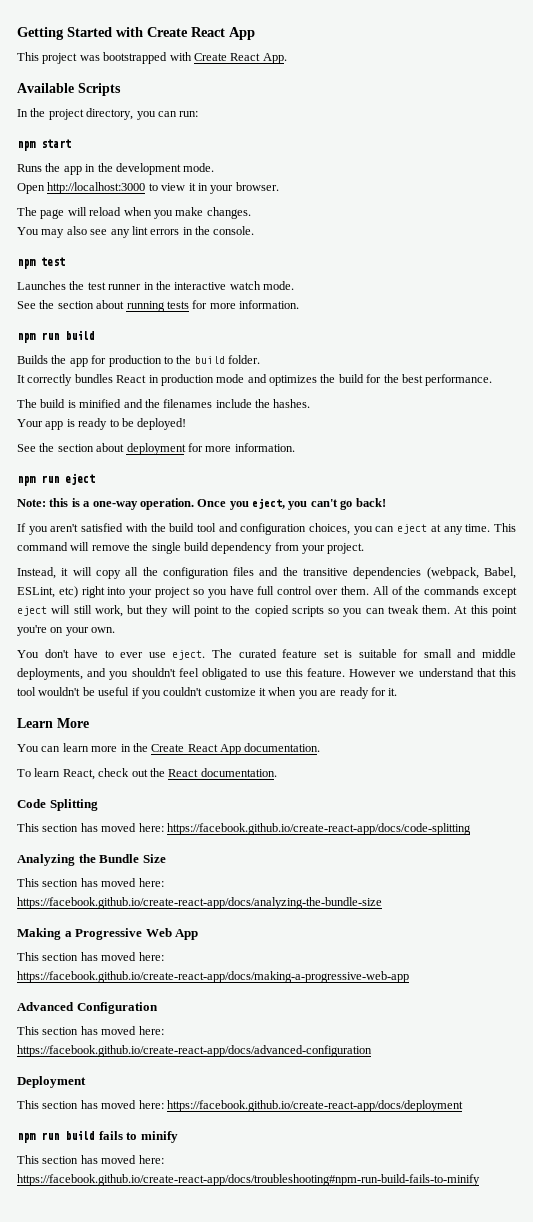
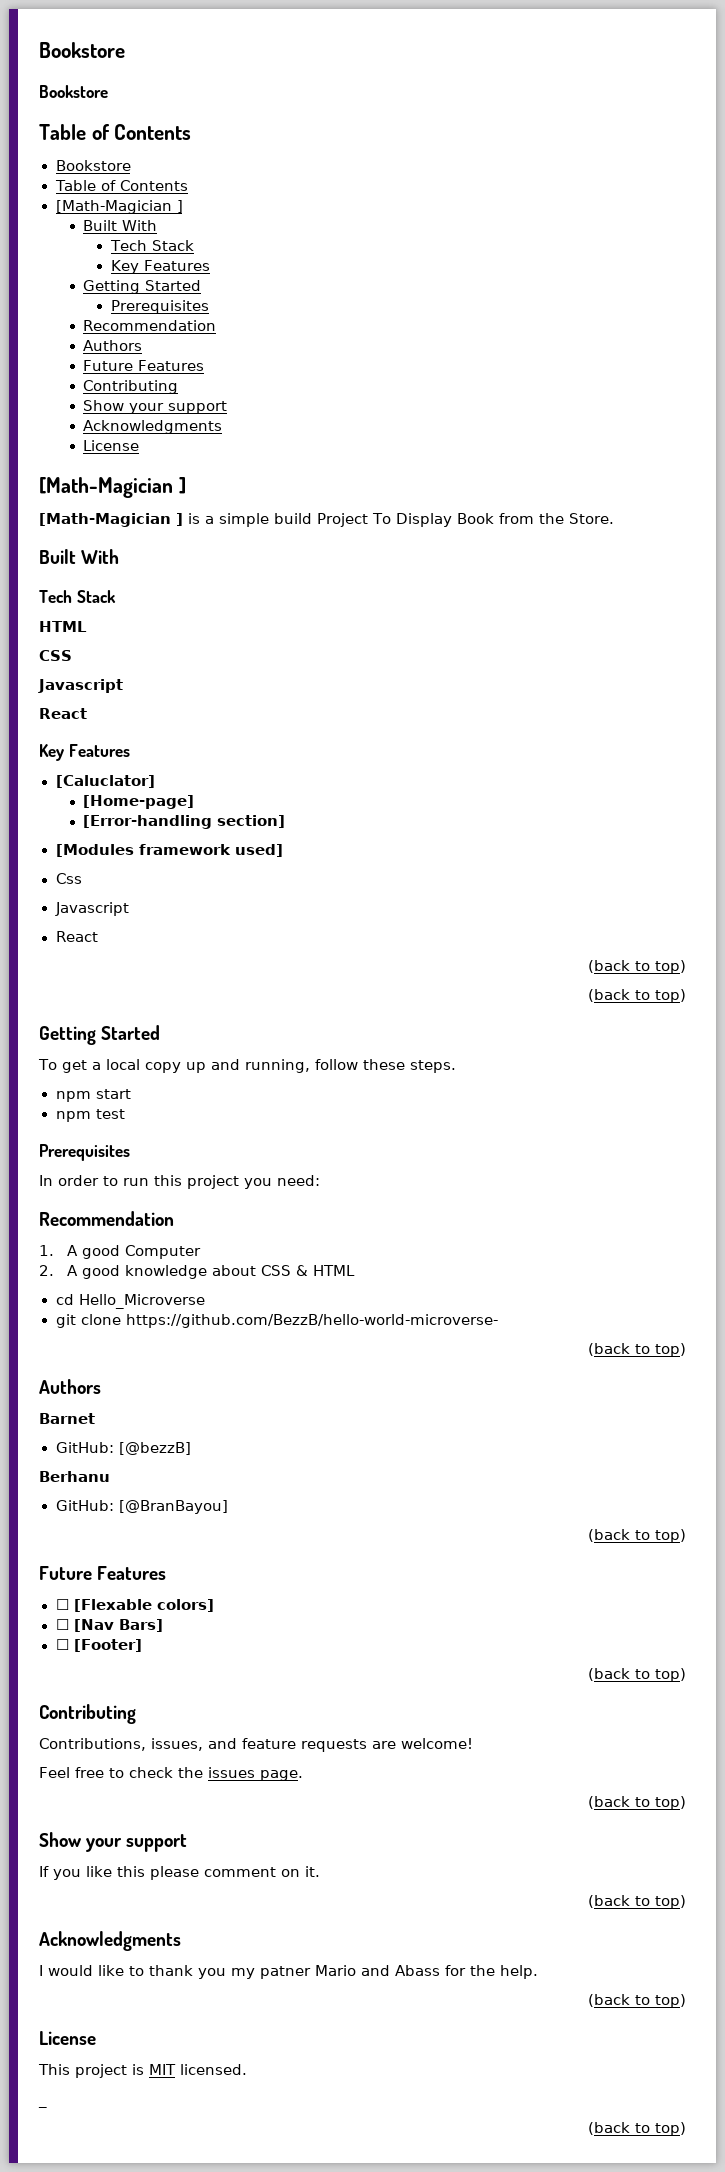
[17,27,255,40] [17,52,287,64] [17,83,121,96] [17,108,199,120] [17,139,71,151] [17,163,215,175] [17,182,279,194] [17,207,251,219] [17,226,255,238] [17,257,65,269] [17,281,294,290] [17,300,299,312] [17,330,95,343] [17,355,260,367] [17,374,493,386] [17,399,311,408] [17,418,187,430] [17,443,295,455] [17,473,95,486] [17,498,386,510] [17,523,516,535] [17,542,365,554] [17,567,517,579] [17,586,517,598] [17,605,517,617] [17,625,116,636] [17,649,516,660] [17,668,516,680] [17,687,398,699] [17,718,89,728] [17,743,321,755] [17,768,277,780] [17,799,98,811] [17,823,471,835] [17,854,166,866] [17,878,164,887] [17,897,382,909] [17,928,199,940] [17,952,164,961] [17,971,409,983] [17,1002,158,1014] [17,1026,164,1035] [17,1045,372,1057] [17,1076,86,1088] [17,1100,463,1112] [17,1130,178,1143] [17,1155,164,1164] [17,1174,480,1186] Getting Started with Create React App // This project was bootstrapped with Create React App. // Available Scripts // In the project directory, you can run: // npm start // Runs the app in the development mode. // Open http://localhost:3000 to view it in your browser. // The page will reload when you make changes. // You may also see any lint errors in the console. // npm test // Launches the test runner in the interactive watch mode. // See the section about running tests for more information. // npm run build // Builds the app for production to the build folder. // It correctly bundles React in production mode and optimizes the build for the best performance. // The build is minified and the filenames include the hashes. // Your app is ready to be deployed! // See the section about deployment for more information. // npm run eject // Note: this is a one-way operation. Once you eject, you can't go back! // If you aren't satisfied with the build tool and configuration choices, you can eject at any time. This command will remove the single build dependency from your project. // Instead, it will copy all the configuration files and the transitive dependencies (webpack, Babel, ESLint, etc) right into your project so you have full control over them. All of the commands except eject will still work, but they will point to the copied scripts so you can tweak them. At this point you're on your own. // You don't have to ever use eject. The curated feature set is suitable for small and middle deployments, and you shouldn't feel obligated to use this feature. However we understand that this tool wouldn't be useful if you couldn't customize it when you are ready for it. // Learn More // You can learn more in the Create React App documentation. // To learn React, check out the React documentation. // Code Splitting // This section has moved here: https://facebook.github.io/create-react-app/docs/code-splitting // Analyzing the Bundle Size // This section has moved here: https://facebook.github.io/create-react-app/docs/analyzing-the-bundle-size // Making a Progressive Web App // This section has moved here: https://facebook.github.io/create-react-app/docs/making-a-progressive-web-app // Advanced Configuration // This section has moved here: https://facebook.github.io/create-react-app/docs/advanced-configuration // Deployment // This section has moved here: https://facebook.github.io/create-react-app/docs/deployment // npm run build fails to minify // This section has moved here: https://facebook.github.io/create-react-app/docs/troubleshooting#npm-run-build-fails-to-minify -> [39,42,125,58] [39,85,108,98] [39,124,192,140] [55,160,131,171] [54,180,189,191] [55,200,183,214] [83,220,158,231] [109,240,194,251] [110,260,210,274] [83,280,202,294] [110,300,209,314] [83,320,217,331] [83,340,143,351] [83,360,205,371] [83,380,179,394] [83,400,228,414] [83,420,223,434] [83,440,140,451] [39,477,186,498] [39,513,614,527] [39,549,120,564] [39,590,116,603] [39,621,87,632] [39,650,72,661] [38,679,123,693] [39,708,87,719] [39,744,130,761] [55,775,155,788] [83,795,195,809] [83,815,286,829] [55,844,283,857] [55,873,82,884] [54,902,129,916] [55,931,98,942] [588,960,686,974] [588,989,686,1003] [39,1025,161,1045] [38,1059,456,1073] [55,1089,131,1102] [55,1109,125,1122] [39,1144,130,1161] [39,1175,320,1189] [39,1211,174,1226] [39,1245,201,1259] [39,1265,355,1279] [55,1294,205,1309] [55,1314,498,1328] [588,1343,686,1357] [39,1379,101,1394] [39,1413,95,1424] [55,1442,191,1455] [39,1471,110,1482] [55,1500,228,1514] [588,1529,686,1543] [39,1566,167,1580] [55,1599,214,1612] [55,1619,163,1632] [55,1639,142,1652] [588,1668,686,1682] [39,1704,136,1724] [39,1738,473,1752] [39,1767,303,1781] [588,1796,686,1810] [39,1832,188,1852] [39,1866,320,1880] [588,1895,686,1909] [39,1931,181,1951] [39,1965,538,1979] [588,1994,686,2008] [39,2031,96,2045] [38,2064,247,2078] [38,2104,47,2108] [588,2122,686,2136] Bookstore // Bookstore // Table of Contents // Bookstore // Table of Contents // [Math-Magician ] // Built With // Tech Stack // Key Features // Getting Started // Prerequisites // Recommendation // Authors // Future Features // Contributing // Show your support // Acknowledgments // License // [Math-Magician ] // [Math-Magician ] is a simple build Project To Display Book from the Store. // Built With // Tech Stack // HTML // CSS // Javascript // React // Key Features // [Caluclator] // [Home-page] // [Error-handling section] // [Modules framework used] // Css // Javascript // React // (back to top) // (back to top) // Getting Started // To get a local copy up and running, follow these steps. // npm start // npm test // Prerequisites // In order to run this project you need: // Recommendation // 1. A good Computer // 2. A good knowledge about CSS & HTML // cd Hello_Microverse // git clone https://github.com/BezzB/hello-world-microverse- // (back to top) // Authors // Barnet // GitHub: [@bezzB] // Berhanu // GitHub: [@BranBayou] // (back to top) // Future Features // ☐ [Flexable colors] // ☐ [Nav Bars] // ☐ [Footer] // (back to top) // Contributing // Contributions, issues, and feature requests are welcome! // Feel free to check the issues page. // (back to top) // Show your support // If you like this please comment on it. // (back to top) // Acknowledgments // I would like to thank you my patner Mario and Abass for the help. // (back to top) // License // This project is MIT licensed. // _ // (back to top)

